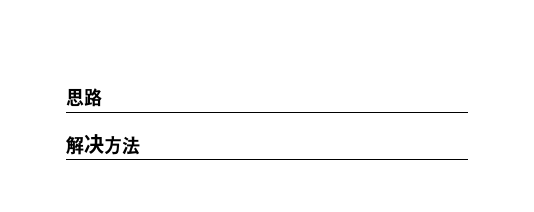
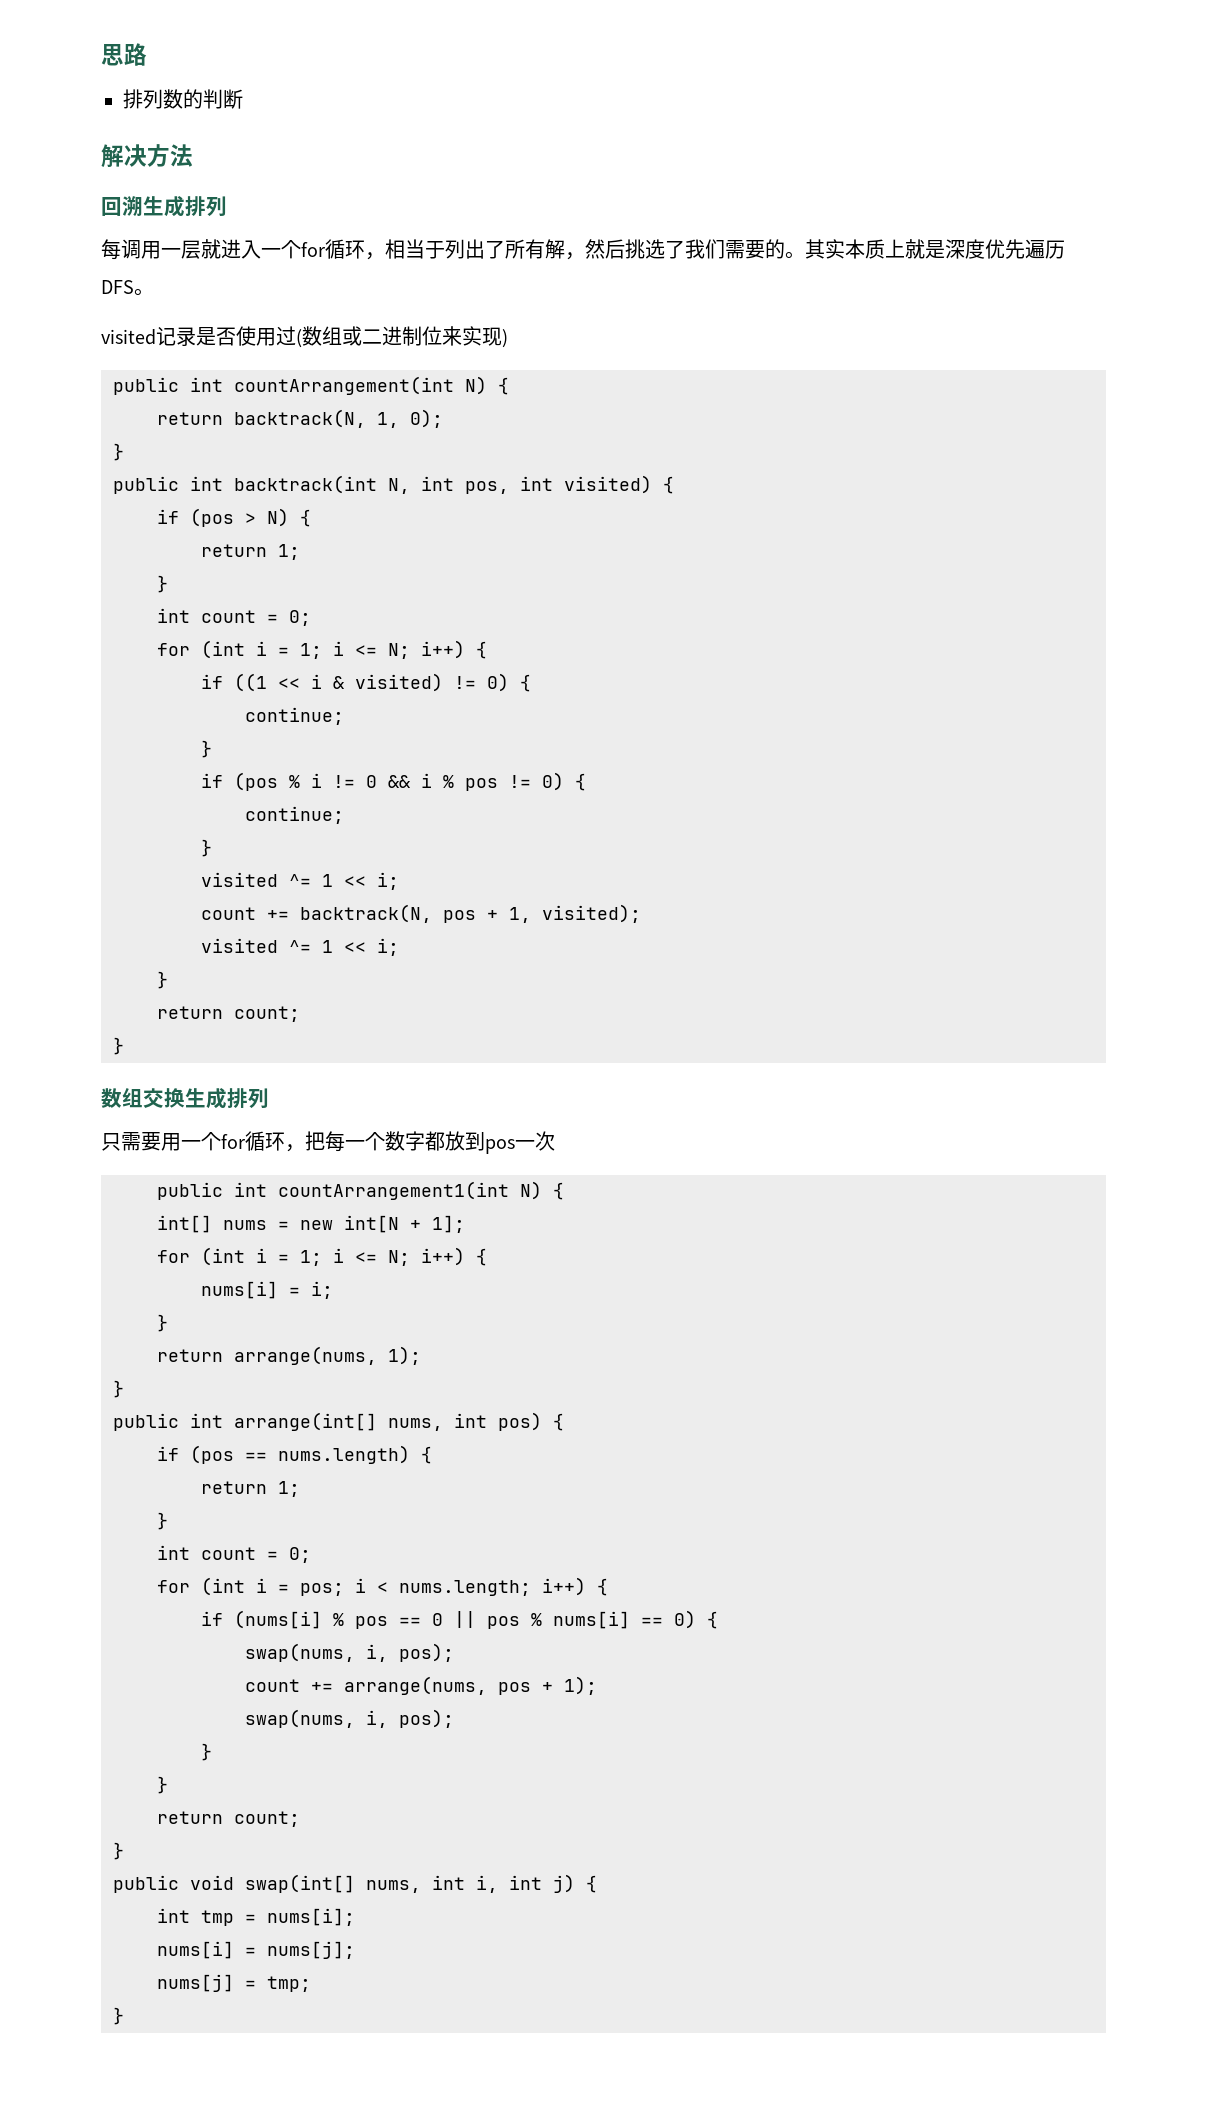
(102, 97) none -> [123,89,243,109] // 排列数的判断
(140, 145) none -> [101,195,227,217] [101,239,1065,260] [101,280,154,296] [101,326,508,348] [113,376,509,395] [157,409,443,428] [113,443,124,461] [113,475,674,494] [157,508,311,527] [201,544,300,560] [157,575,168,593] [157,608,311,626] [157,640,487,659] [201,673,531,692] [245,707,344,725] [201,740,212,758] [201,772,586,791] [245,806,344,824] [201,839,212,857] [201,872,399,890] [201,904,641,923] [201,938,399,956] [157,971,168,989] [157,1006,300,1022] [113,1037,124,1055] [101,1087,269,1109] [101,1131,555,1154] [157,1181,564,1200] [157,1215,465,1233] [157,1247,487,1266] [201,1281,333,1299] [157,1314,168,1332] [157,1346,421,1365] [113,1380,124,1398] [113,1412,564,1431] [157,1445,432,1464] [201,1481,300,1497] [157,1512,168,1530] [157,1545,311,1563] [157,1577,608,1596] [201,1610,718,1629] [245,1643,454,1662] [245,1676,597,1695] [245,1709,454,1728] [201,1743,212,1761] [157,1776,168,1794] [157,1811,300,1827] [113,1842,124,1860] [113,1874,597,1893] [157,1908,355,1926] [157,1941,355,1959] [157,1974,311,1992] [113,2007,124,2025] // 回溯生成排列 // 每调用一层就进入一个for循环，相当于列出了所有解，然后挑选了我们需要的。其实本质上就是深度优先遍历DFS。 // visited记录是否使用过(数组或二进制位来实现) // public int countArrangement(int N) { // return backtrack(N, 1, 0); // } // public int backtrack(int N, int pos, int visited) { // if (pos > N) { // return 1; // } // int count = 0; // for (int i = 1; i <= N; i++) { // if ((1 << i & visited) != 0) { // continue; // } // if (pos % i != 0 && i % pos != 0) { // continue; // } // visited ^= 1 << i; // count += backtrack(N, pos + 1, visited); // visited ^= 1 << i; // } // return count; // } // 数组交换生成排列 // 只需要用一个for循环，把每一个数字都放到pos一次 // public int countArrangement1(int N) { // int[] nums = new int[N + 1]; // for (int i = 1; i <= N; i++) { // nums[i] = i; // } // return arrange(nums, 1); // } // public int arrange(int[] nums, int pos) { // if (pos == nums.length) { // return 1; // } // int count = 0; // for (int i = pos; i < nums.length; i++) { // if (nums[i] % pos == 0 || pos % nums[i] == 0) { // swap(nums, i, pos); // count += arrange(nums, pos + 1); // swap(nums, i, pos); // } // } // return count; // } // public void swap(int[] nums, int i, int j) { // int tmp = nums[i]; // nums[i] = nums[j]; // nums[j] = tmp; // }

